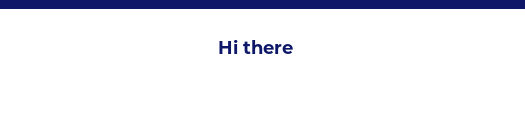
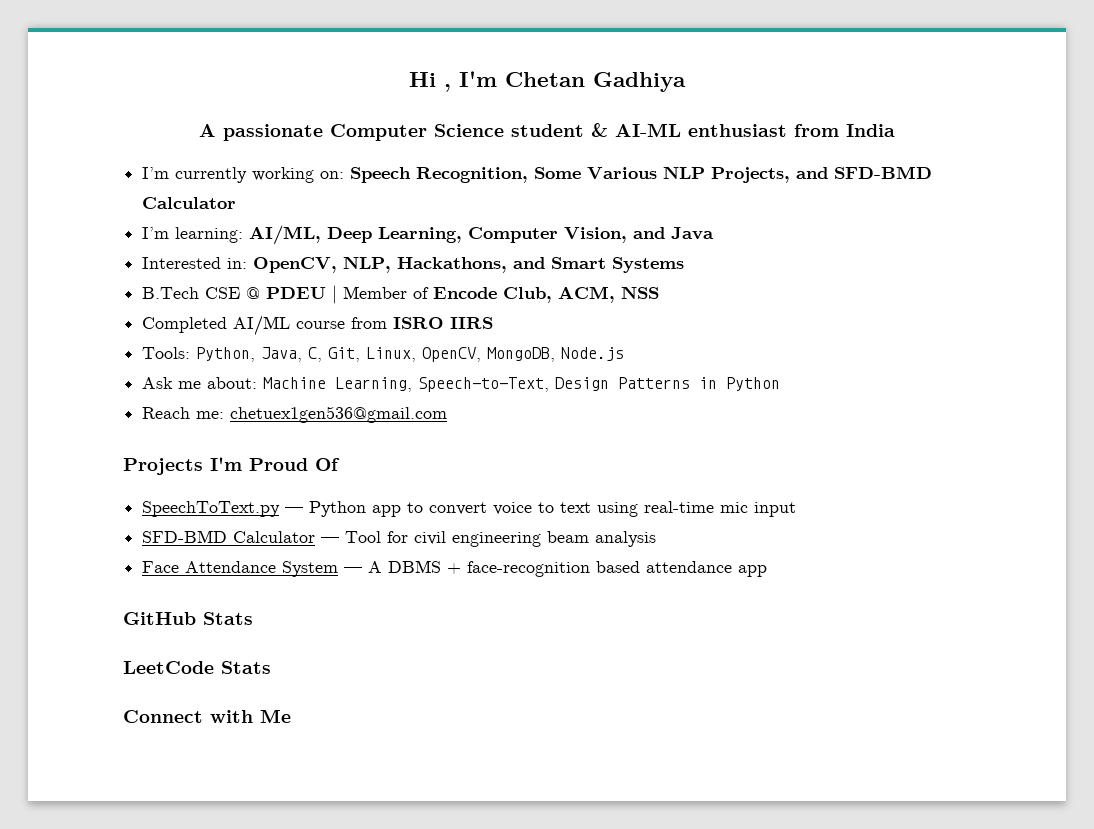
[243,40,293,54] there -> [444,71,686,92] [199,123,895,141] [142,166,933,183] [142,197,237,209] [142,225,715,245] [142,256,685,273] [142,285,660,304] [142,315,494,336] [142,347,625,362] [142,377,781,392] [142,406,448,423] [123,457,340,475] [142,501,797,517] [142,530,657,547] [142,560,768,577] [123,612,253,625] [123,661,271,674] [123,709,291,723] , I'm Chetan Gadhiya // A passionate Computer Science student & AI-ML enthusiast from India // I’m currently working on: Speech Recognition, Some Various NLP Projects, and SFD-BMD Calculator // I’m learning: AI/ML, Deep Learning, Computer Vision, and Java // Interested in: OpenCV, NLP, Hackathons, and Smart Systems // B.Tech CSE @ PDEU | Member of Encode Club, ACM, NSS // Completed AI/ML course from ISRO IIRS // Tools: Python, Java, C, Git, Linux, OpenCV, MongoDB, Node.js // Ask me about: Machine Learning, Speech-to-Text, Design Patterns in Python // Reach me: chetuex1gen536@gmail.com // Projects I'm Proud Of // SpeechToText.py — Python app to convert voice to text using real-time mic input // SFD-BMD Calculator — Tool for civil engineering beam analysis // Face Attendance System — A DBMS + face-recognition based attendance app // GitHub Stats // LeetCode Stats // Connect with Me

